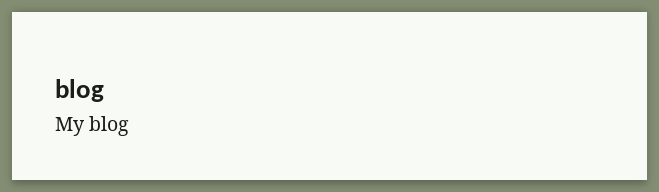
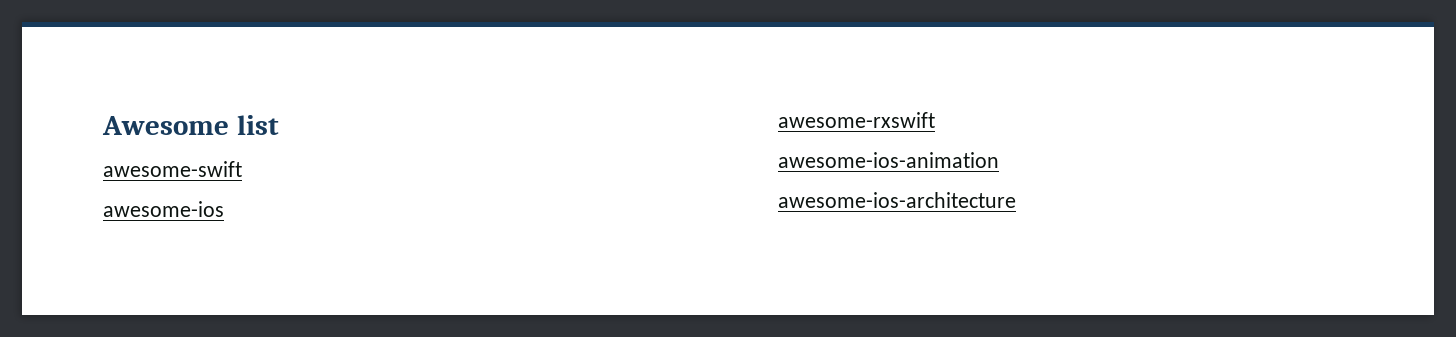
[55,79,104,102] [55,116,130,136] blog // My blog -> [102,115,279,135] [103,161,242,177] [103,201,224,217] [778,112,935,128] [778,152,999,168] [778,192,1016,208] Awesome list // awesome-swift // awesome-ios // awesome-rxswift // awesome-ios-animation // awesome-ios-architecture

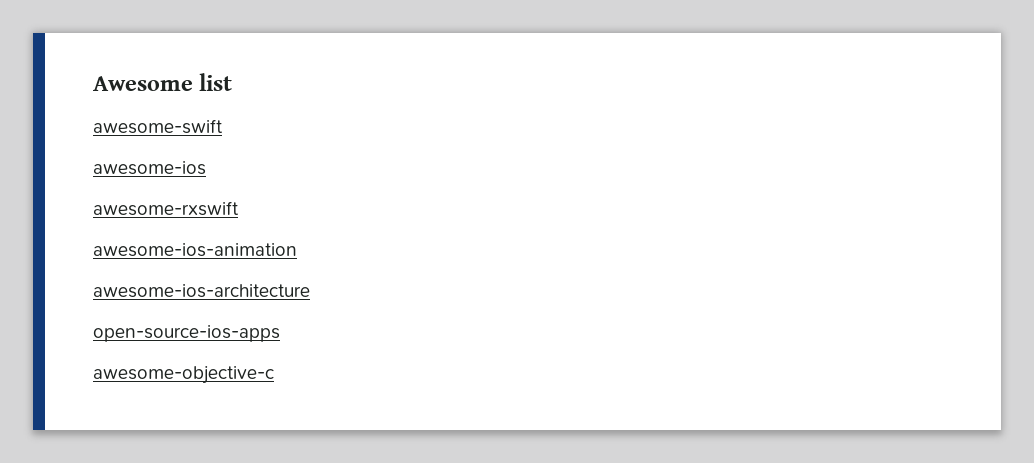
(1016, 200) none -> [93,325,280,342] [93,366,274,384] // open-source-ios-apps // awesome-objective-c

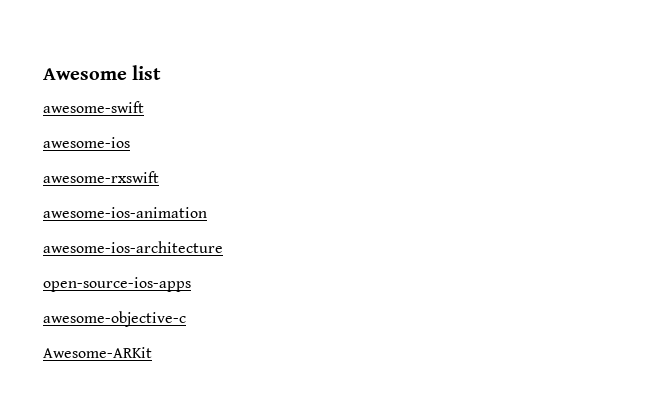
(274, 375) none -> [43,347,152,358] // Awesome-ARKit

